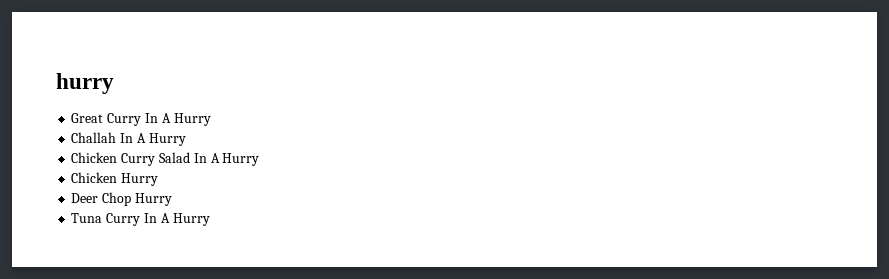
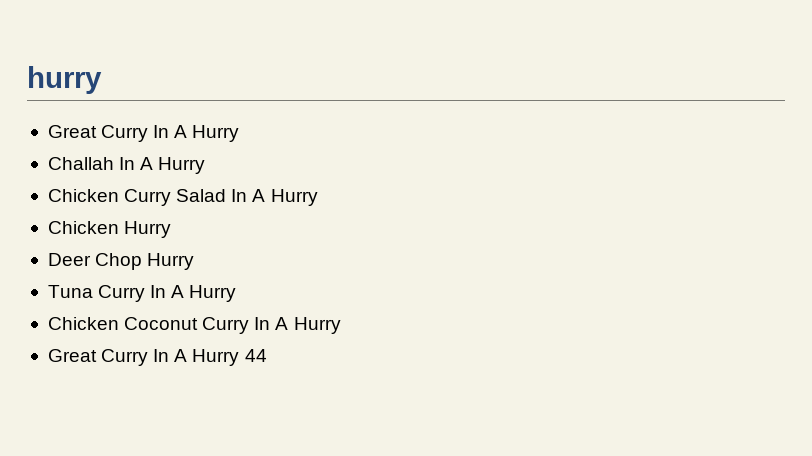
(210, 219) none -> [47,317,341,334] [47,349,267,366] // Chicken Coconut Curry In A Hurry // Great Curry In A Hurry 44

